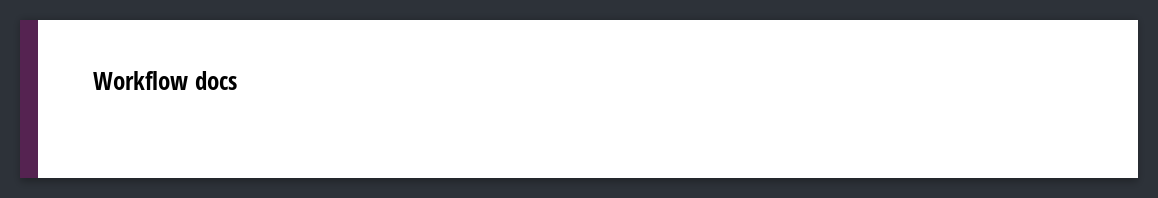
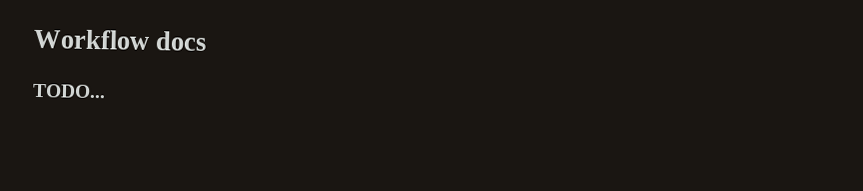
(237, 80) none -> [32,83,106,99] // TODO...

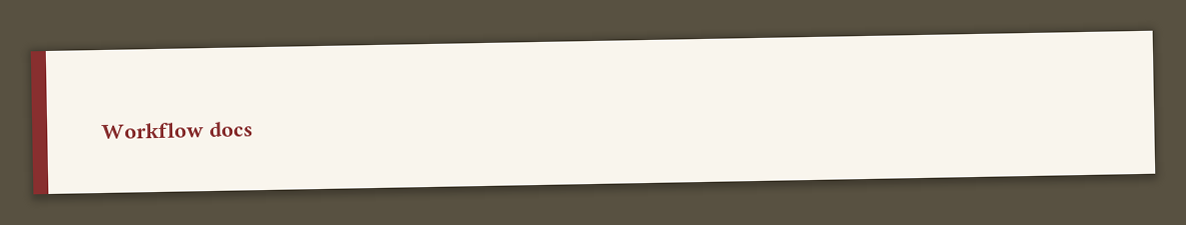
[32,83,106,99] // TODO... -> (253, 129) none

